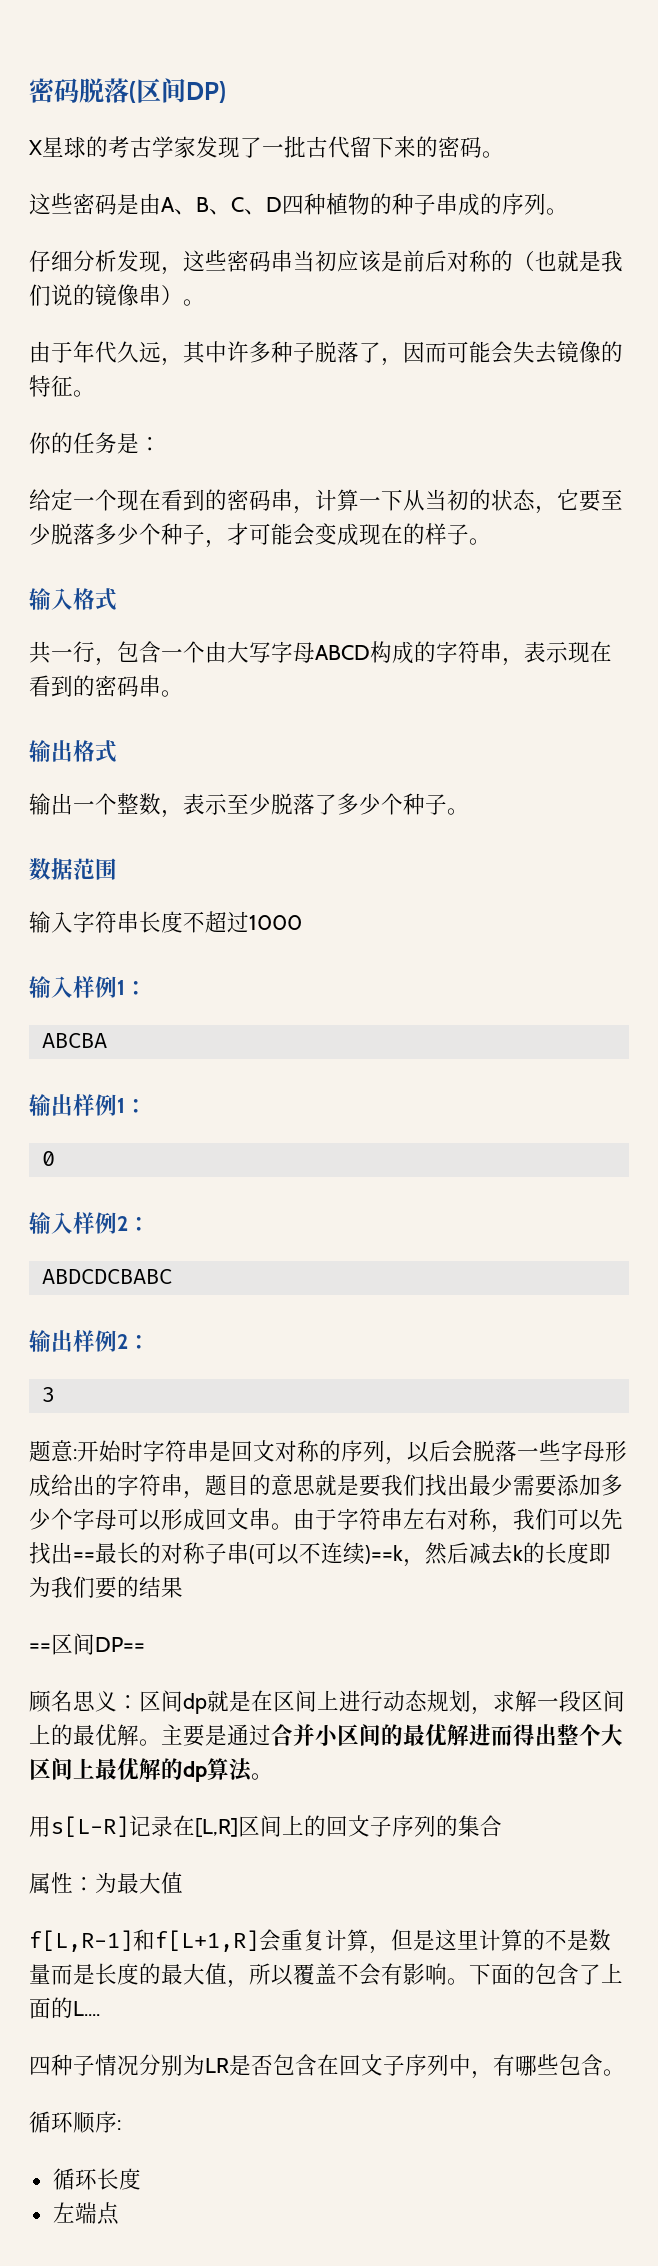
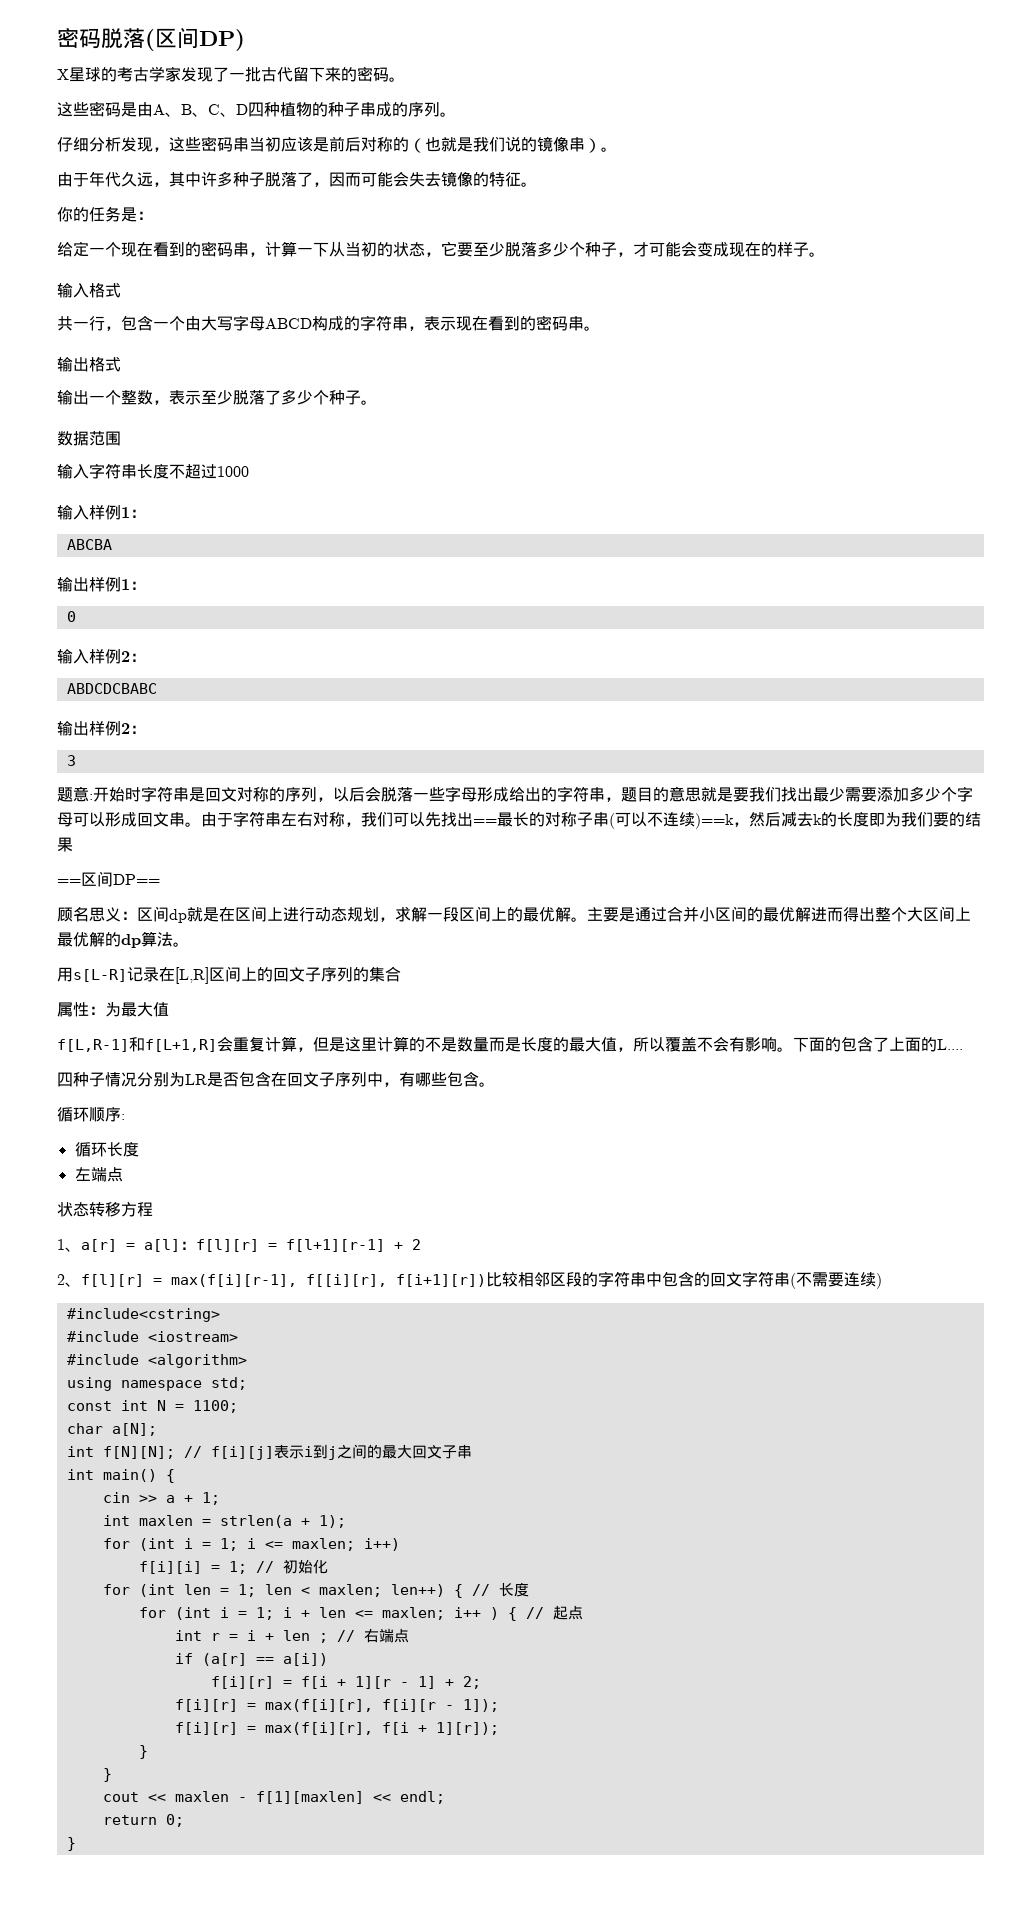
(119, 2213) none -> [57,1202,153,1217] [57,1239,421,1252] [57,1271,882,1289] [66,1308,220,1322] [66,1331,238,1342] [66,1354,247,1368] [66,1377,247,1391] [66,1400,238,1413] [66,1423,157,1436] [66,1444,472,1460] [66,1469,175,1483] [102,1492,220,1505] [102,1515,346,1528] [102,1538,400,1551] [138,1559,328,1574] [102,1582,529,1598] [138,1605,583,1621] [174,1628,409,1643] [174,1653,328,1666] [210,1676,481,1689] [174,1699,499,1712] [174,1722,499,1735] [138,1745,148,1759] [102,1768,112,1782] [102,1791,445,1804] [102,1814,184,1827] [66,1837,76,1851] // 状态转移方程 // 1、a[r] = a[l]：f[l][r] = f[l+1][r-1] + 2 // 2、f[l][r] = max(f[i][r-1], f[[i][r], f[i+1][r])比较相邻区段的字符串中包含的回文字符串(不需要连续) // #include<cstring> // #include <iostream> // #include <algorithm> // using namespace std; // const int N = 1100; // char a[N]; // int f[N][N]; // f[i][j]表示i到j之间的最大回文子串 // int main() { // cin >> a + 1; // int maxlen = strlen(a + 1); // for (int i = 1; i <= maxlen; i++) // f[i][i] = 1; // 初始化 // for (int len = 1; len < maxlen; len++) { // 长度 // for (int i = 1; i + len <= maxlen; i++ ) { // 起点 // int r = i + len ; // 右端点 // if (a[r] == a[i]) // f[i][r] = f[i + 1][r - 1] + 2; // f[i][r] = max(f[i][r], f[i][r - 1]); // f[i][r] = max(f[i][r], f[i + 1][r]); // } // } // cout << maxlen - f[1][maxlen] << endl; // return 0; // }

